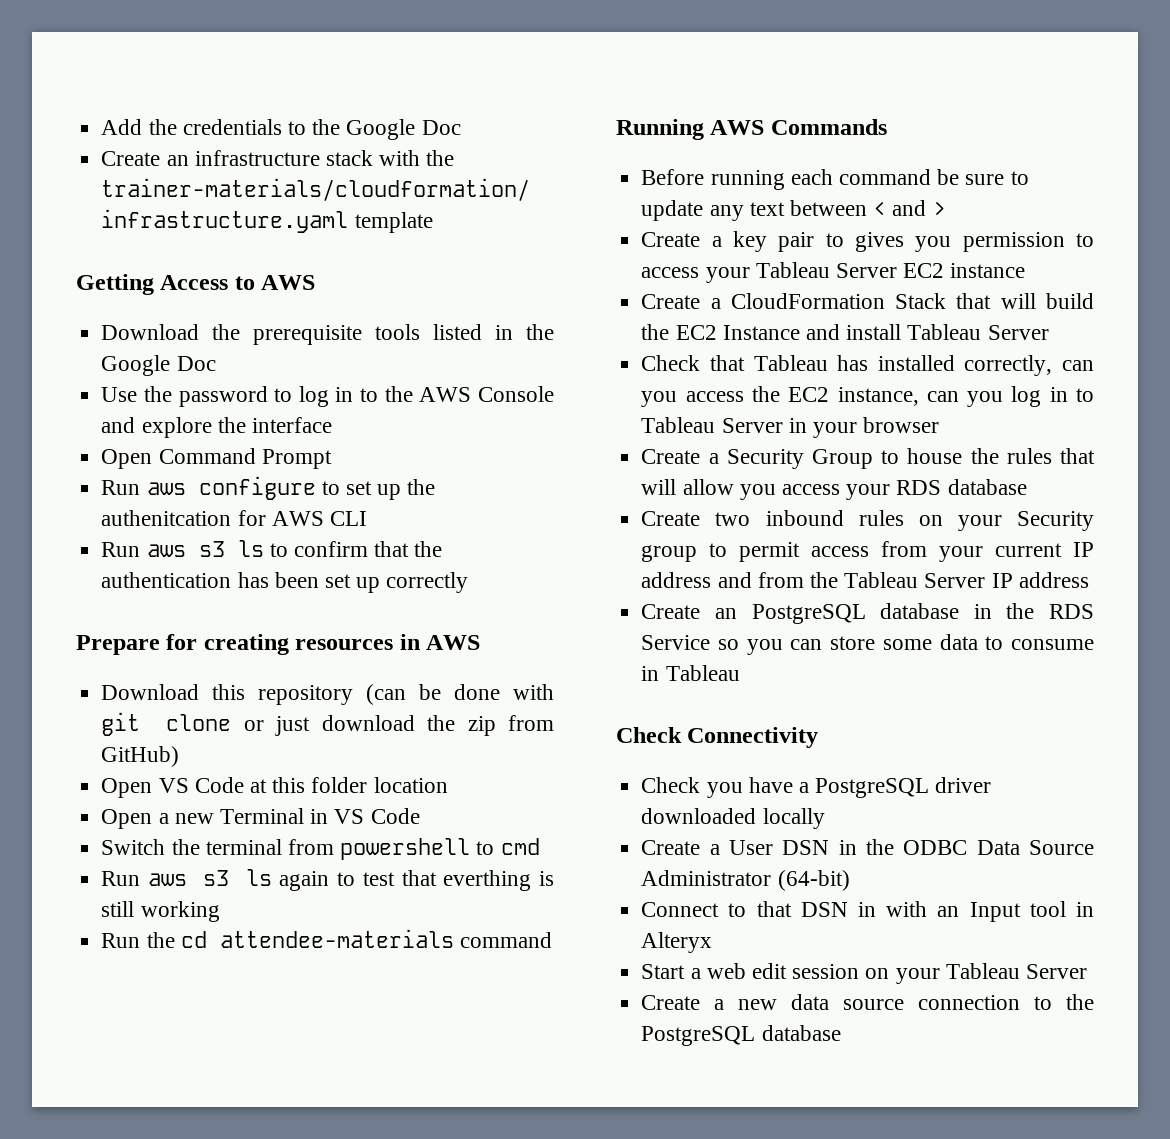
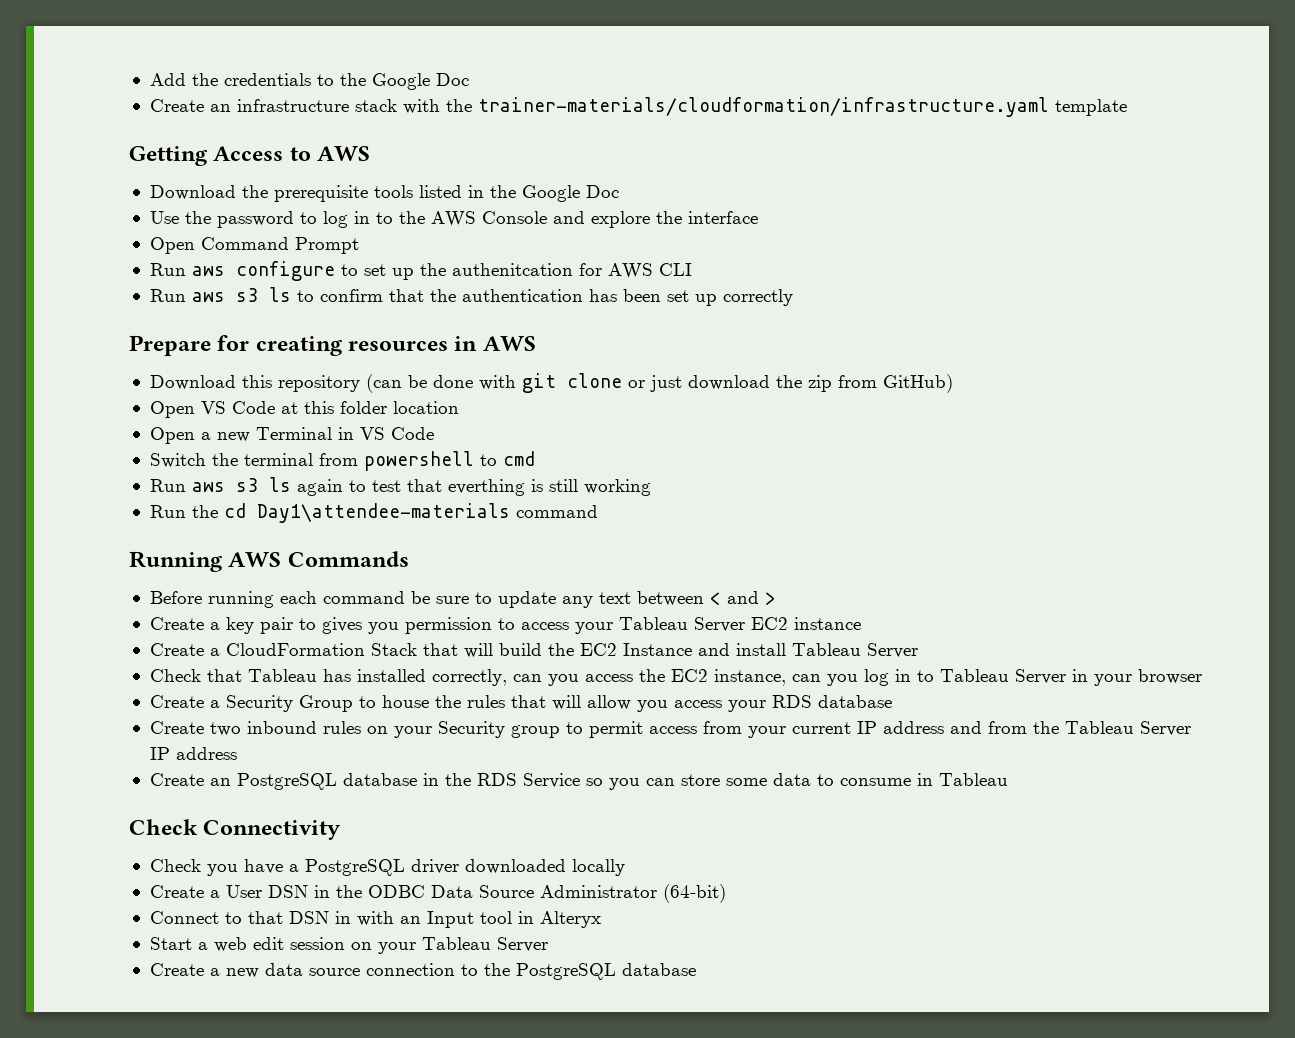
[219,929,454,948] attendee-materials -> [256,503,510,523] Day1\attendee-materials

